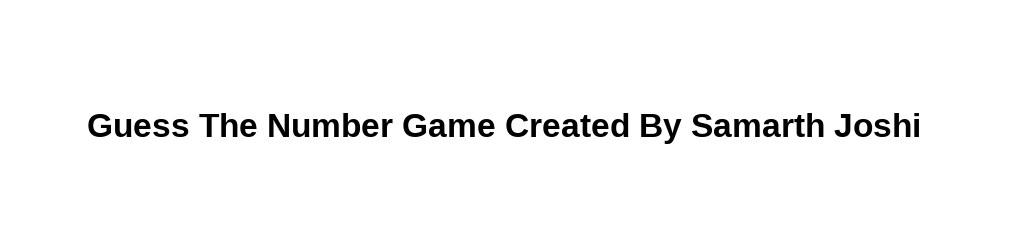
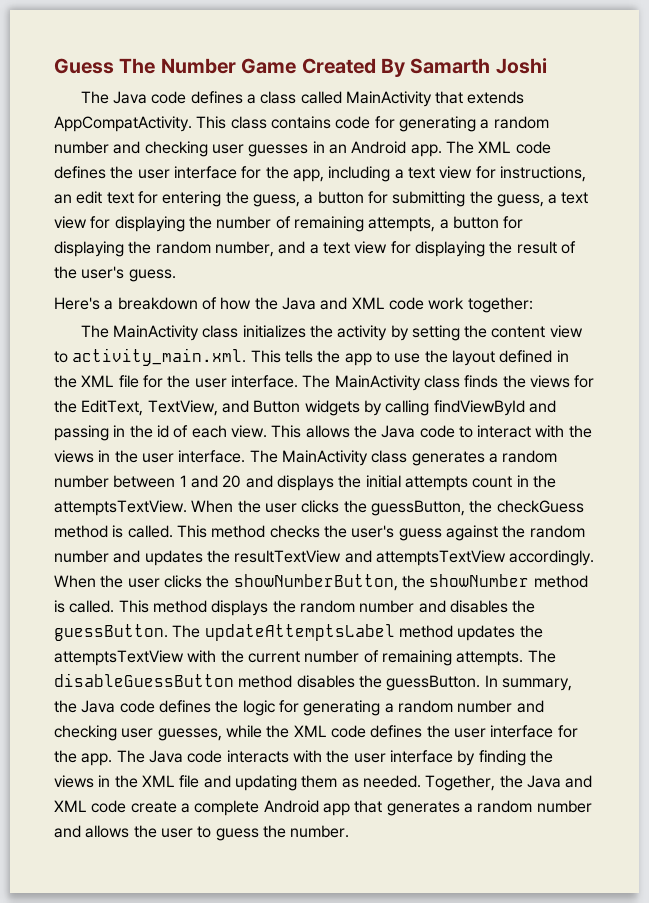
(922, 125) none -> [80,91,525,107] [54,116,549,132] [54,141,551,157] [54,166,586,182] [54,191,589,207] [54,216,524,232] [54,241,576,257] [54,266,176,282] [54,297,533,313] [80,325,583,341] [54,348,569,366] [54,375,595,391] [54,400,556,416] [54,425,592,441] [54,450,558,466] [54,475,556,491] [54,500,584,516] [54,525,585,541] [54,550,595,566] [54,574,588,591] [54,600,536,616] [54,624,543,641] [54,650,556,666] [54,673,572,691] [54,700,544,716] [54,725,578,741] [54,750,553,766] [54,775,593,791] [54,800,592,816] [54,825,350,841] // The Java code defines a class called MainActivity that extends AppCompatActivity. This class contains code for generating a random number and checking user guesses in an Android app. The XML code defines the user interface for the app, including a text view for instructions, an edit text for entering the guess, a button for submitting the guess, a text view for displaying the number of remaining attempts, a button for displaying the random number, and a text view for displaying the result of the user's guess. // Here's a breakdown of how the Java and XML code work together: // The MainActivity class initializes the activity by setting the content view to activity_main.xml. This tells the app to use the layout defined in the XML file for the user interface. The MainActivity class finds the views for the EditText, TextView, and Button widgets by calling findViewById and passing in the id of each view. This allows the Java code to interact with the views in the user interface. The MainActivity class generates a random number between 1 and 20 and displays the initial attempts count in the attemptsTextView. When the user clicks the guessButton, the checkGuess method is called. This method checks the user's guess against the random number and updates the resultTextView and attemptsTextView accordingly. When the user clicks the showNumberButton, the showNumber method is called. This method displays the random number and disables the guessButton. The updateAttemptsLabel method updates the attemptsTextView with the current number of remaining attempts. The disableGuessButton method disables the guessButton. In summary, the Java code defines the logic for generating a random number and checking user guesses, while the XML code defines the user interface for the app. The Java code interacts with the user interface by finding the views in the XML file and updating them as needed. Together, the Java and XML code create a complete Android app that generates a random number and allows the user to guess the number.

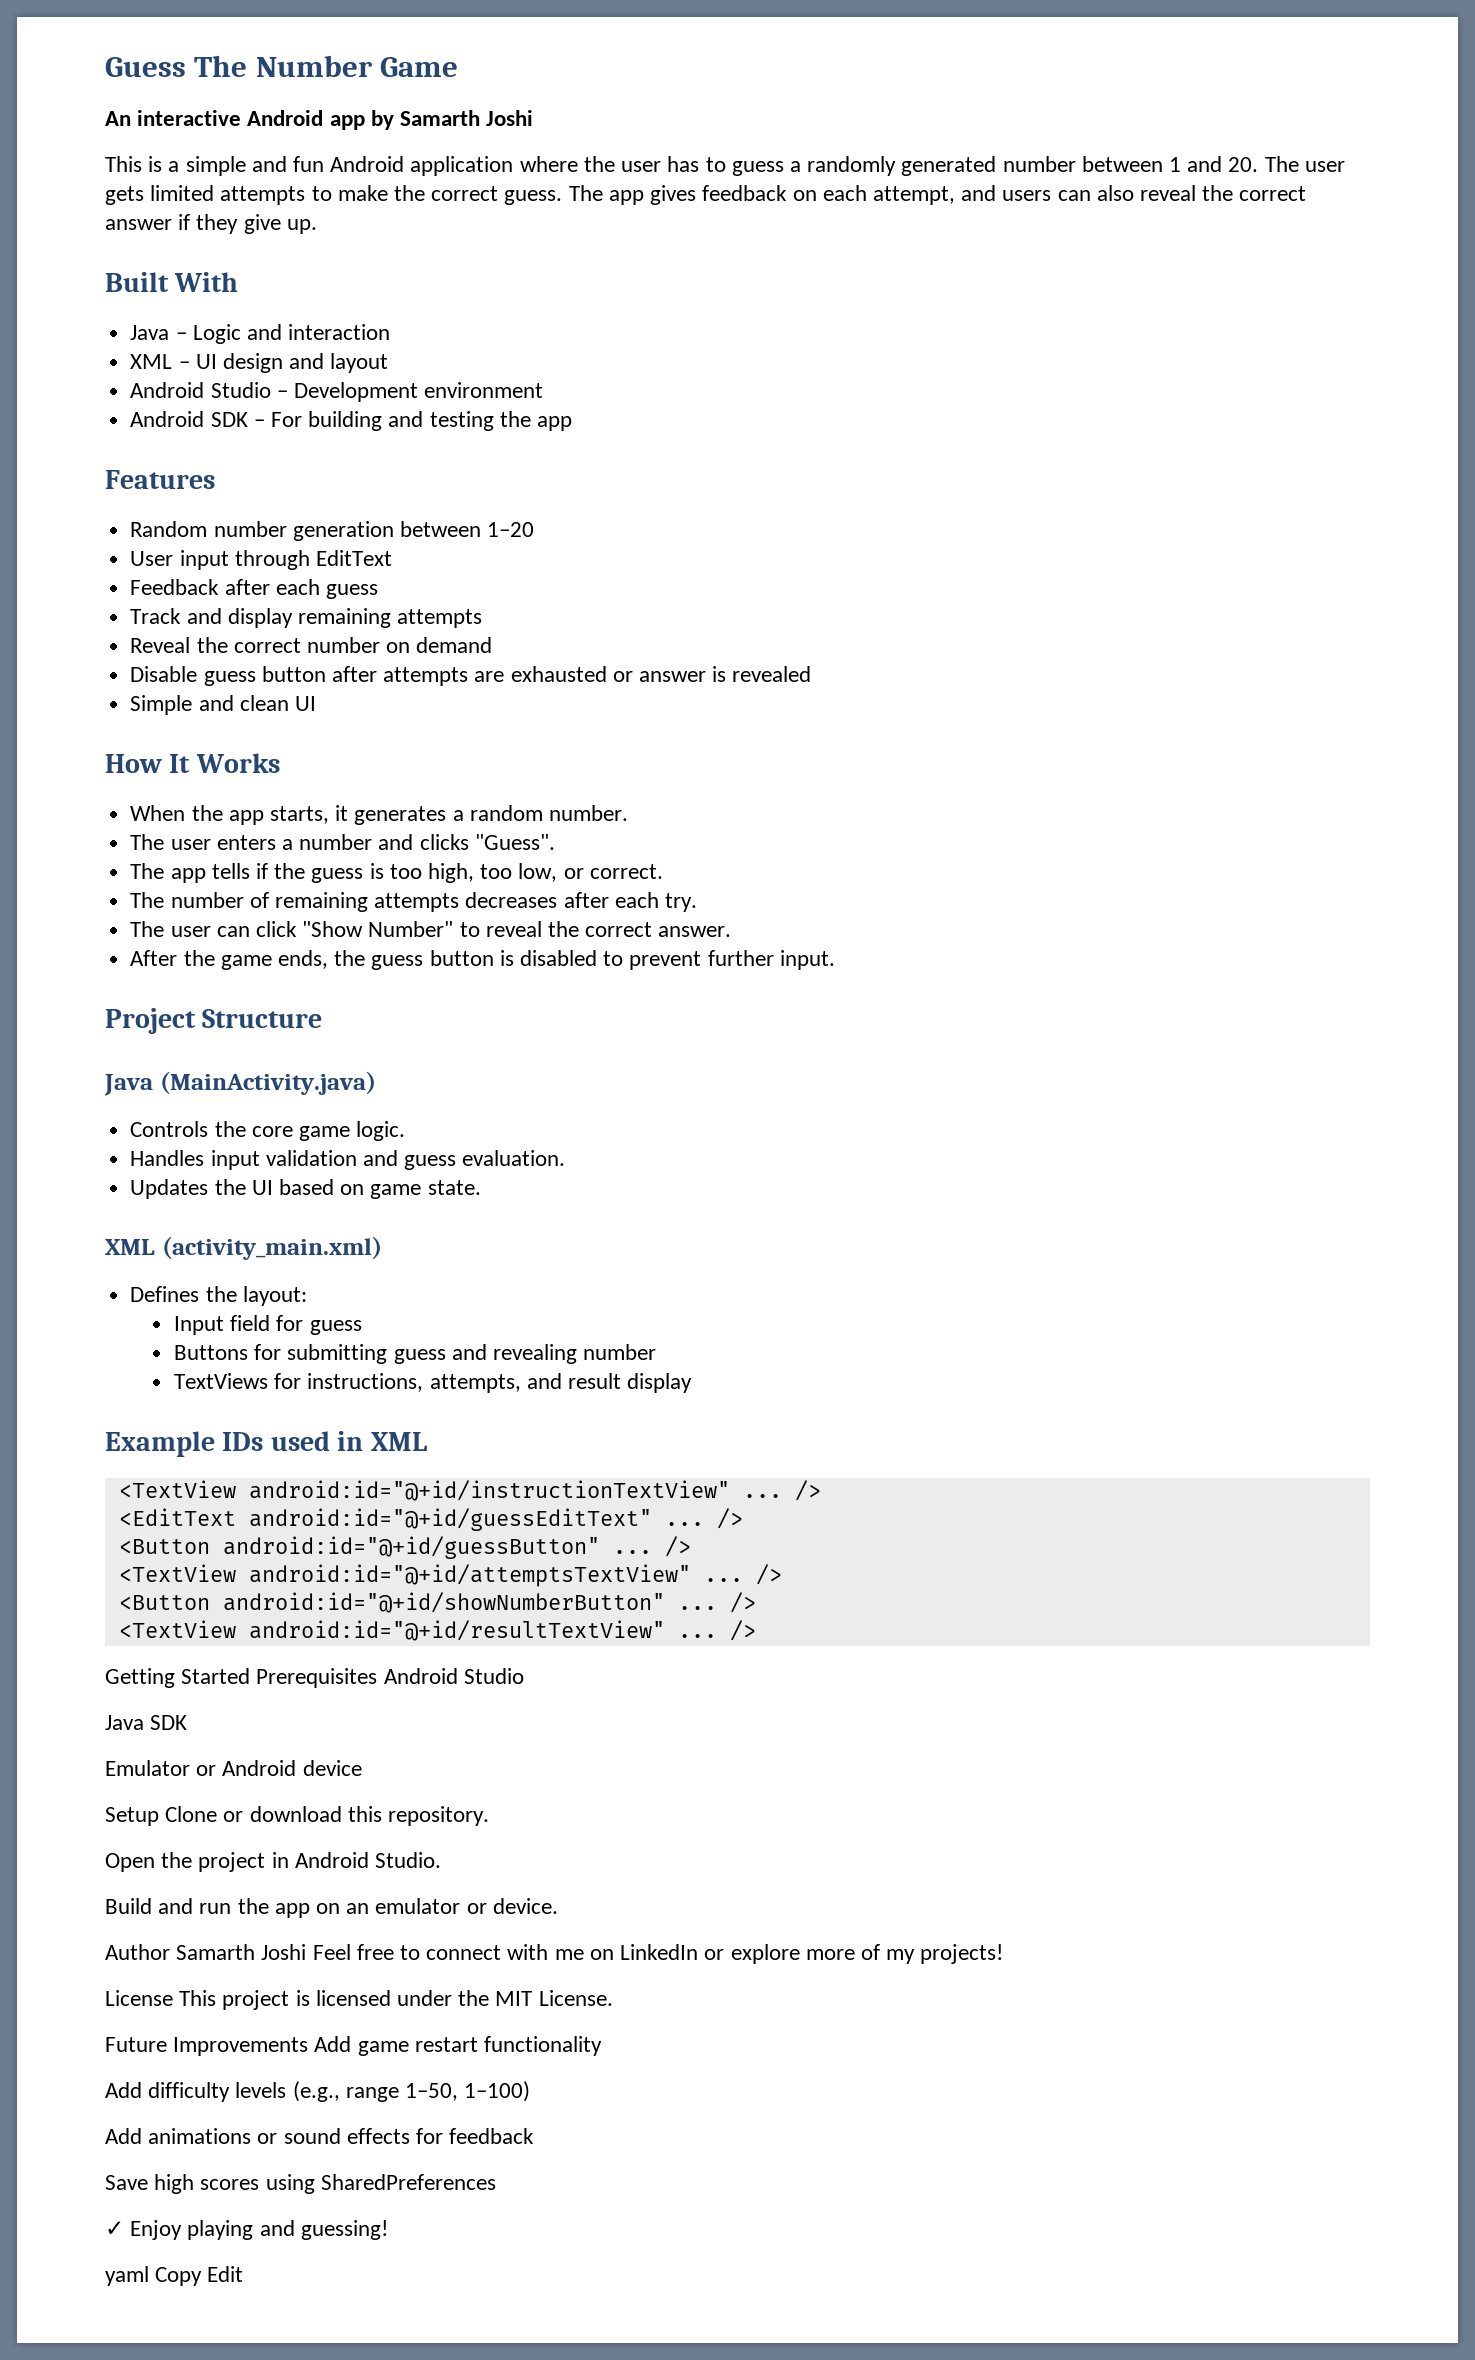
[301,58,547,77] [80,91,525,107] [54,116,549,132] [54,141,551,157] [54,166,586,182] [54,191,589,207] [54,216,524,232] [54,241,576,257] [54,266,176,282] [54,297,533,313] [80,325,583,341] [54,348,569,366] [54,375,595,391] [54,400,556,416] [54,425,592,441] [54,450,558,466] [54,475,556,491] [54,500,584,516] [54,525,585,541] [54,550,595,566] [54,574,588,591] [54,600,536,616] [54,624,543,641] [54,650,556,666] [54,673,572,691] [54,700,544,716] [54,725,578,741] [54,750,553,766] [54,775,593,791] [54,800,592,816] [54,825,350,841] Created By Samarth Joshi // The Java code defines a class called MainActivity that extends AppCompatActivity. This class contains code for generating a random number and checking user guesses in an Android app. The XML code defines the user interface for the app, including a text view for instructions, an edit text for entering the guess, a button for submitting the guess, a text view for displaying the number of remaining attempts, a button for displaying the random number, and a text view for displaying the result of the user's guess. // Here's a breakdown of how the Java and XML code work together: // The MainActivity class initializes the activity by setting the content view to activity_main.xml. This tells the app to use the layout defined in the XML file for the user interface. The MainActivity class finds the views for the EditText, TextView, and Button widgets by calling findViewById and passing in the id of each view. This allows the Java code to interact with the views in the user interface. The MainActivity class generates a random number between 1 and 20 and displays the initial attempts count in the attemptsTextView. When the user clicks the guessButton, the checkGuess method is called. This method checks the user's guess against the random number and updates the resultTextView and attemptsTextView accordingly. When the user clicks the showNumberButton, the showNumber method is called. This method displays the random number and disables the guessButton. The updateAttemptsLabel method updates the attemptsTextView with the current number of remaining attempts. The disableGuessButton method disables the guessButton. In summary, the Java code defines the logic for generating a random number and checking user guesses, while the XML code defines the user interface for the app. The Java code interacts with the user interface by finding the views in the XML file and updating them as needed. Together, the Java and XML code create a complete Android app that generates a random number and allows the user to guess the number. -> [105,110,534,130] [105,156,1345,176] [105,185,1307,205] [105,214,317,234] [105,272,239,292] [130,324,391,344] [130,353,389,373] [130,382,544,402] [130,411,572,431] [105,470,215,489] [130,521,535,541] [130,550,392,570] [130,579,378,599] [130,608,483,628] [130,637,493,653] [130,666,812,686] [130,695,316,715] [105,753,280,773] [130,805,628,825] [130,834,555,850] [130,863,663,883] [130,892,697,912] [130,921,732,937] [130,950,835,970] [105,1008,323,1034] [104,1071,376,1096] [130,1121,406,1141] [130,1150,566,1170] [130,1179,481,1199] [105,1236,382,1260] [130,1286,307,1306] [173,1315,362,1335] [173,1344,657,1364] [173,1373,693,1393] [105,1431,427,1457] [118,1480,821,1501] [118,1508,743,1531] [118,1536,691,1559] [118,1564,782,1587] [118,1592,756,1613] [118,1620,756,1641] [105,1668,524,1688] [105,1715,188,1730] [105,1760,362,1776] [105,1806,490,1826] [105,1852,442,1872] [105,1898,558,1918] [105,1944,1004,1964] [105,1990,613,2010] [105,2036,603,2056] [105,2081,531,2102] [105,2128,535,2144] [105,2174,496,2194] [105,2220,388,2240] [105,2266,244,2286] // An interactive Android app by Samarth Joshi // This is a simple and fun Android application where the user has to guess a randomly generated number between 1 and 20. The user gets limited attempts to make the correct guess. The app gives feedback on each attempt, and users can also reveal the correct answer if they give up. // Built With // Java – Logic and interaction // XML – UI design and layout // Android Studio – Development environment // Android SDK – For building and testing the app // Features // Random number generation between 1–20 // User input through EditText // Feedback after each guess // Track and display remaining attempts // Reveal the correct number on demand // Disable guess button after attempts are exhausted or answer is revealed // Simple and clean UI // How It Works // When the app starts, it generates a random number. // The user enters a number and clicks "Guess". // The app tells if the guess is too high, too low, or correct. // The number of remaining attempts decreases after each try. // The user can click "Show Number" to reveal the correct answer. // After the game ends, the guess button is disabled to prevent further input. // Project Structure // Java (MainActivity.java) // Controls the core game logic. // Handles input validation and guess evaluation. // Updates the UI based on game state. // XML (activity_main.xml) // Defines the layout: // Input field for guess // Buttons for submitting guess and revealing number // TextViews for instructions, attempts, and result display // Example IDs used in XML // <TextView android:id="@+id/instructionTextView" ... /> // <EditText android:id="@+id/guessEditText" ... /> // <Button android:id="@+id/guessButton" ... /> // <TextView android:id="@+id/attemptsTextView" ... /> // <Button android:id="@+id/showNumberButton" ... /> // <TextView android:id="@+id/resultTextView" ... /> // Getting Started Prerequisites Android Studio // Java SDK // Emulator or Android device // Setup Clone or download this repository. // Open the project in Android Studio. // Build and run the app on an emulator or device. // Author Samarth Joshi Feel free to connect with me on LinkedIn or explore more of my projects! // License This project is licensed under the MIT License. // Future Improvements Add game restart functionality // Add difficulty levels (e.g., range 1–50, 1–100) // Add animations or sound effects for feedback // Save high scores using SharedPreferences // ✓ Enjoy playing and guessing! // yaml Copy Edit

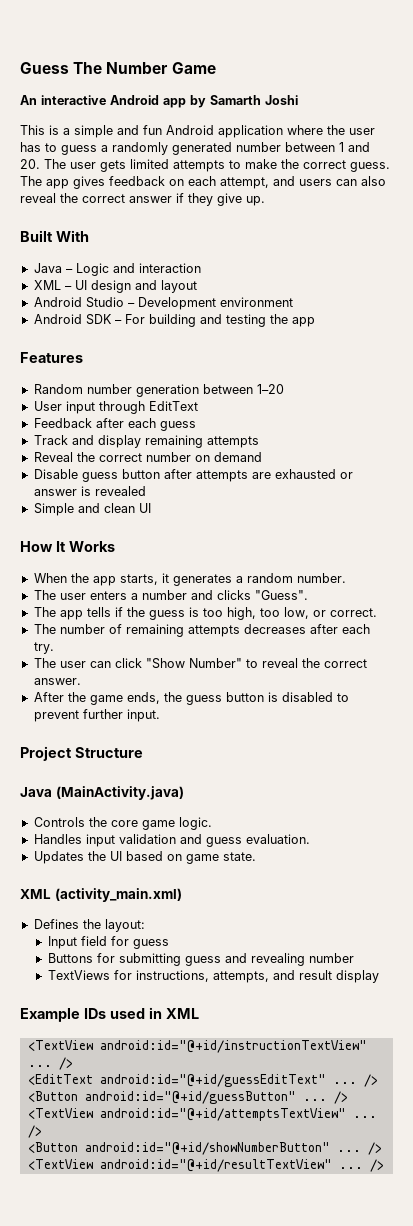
[105,1668,524,1688] [105,1715,188,1730] [105,1760,362,1776] [105,1806,490,1826] [105,1852,442,1872] [105,1898,558,1918] [105,1944,1004,1964] [105,1990,613,2010] [105,2036,603,2056] [105,2081,531,2102] [105,2128,535,2144] [105,2174,496,2194] [105,2220,388,2240] [105,2266,244,2286] // Getting Started Prerequisites Android Studio // Java SDK // Emulator or Android device // Setup Clone or download this repository. // Open the project in Android Studio. // Build and run the app on an emulator or device. // Author Samarth Joshi Feel free to connect with me on LinkedIn or explore more of my projects! // License This project is licensed under the MIT License. // Future Improvements Add game restart functionality // Add difficulty levels (e.g., range 1–50, 1–100) // Add animations or sound effects for feedback // Save high scores using SharedPreferences // ✓ Enjoy playing and guessing! // yaml Copy Edit -> (384, 1165) none

